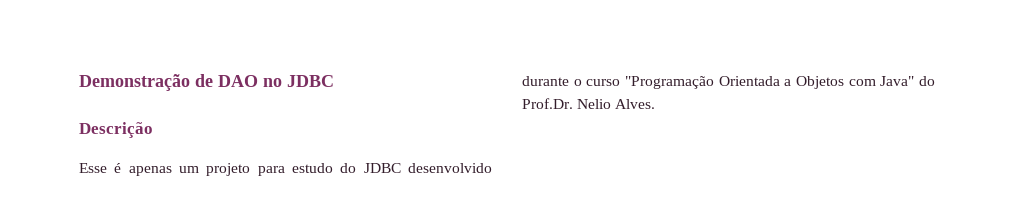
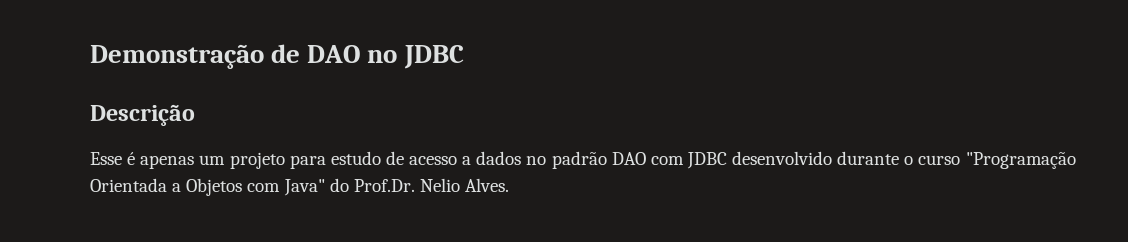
[340,163,357,173] do -> [385,151,684,169] de acesso a dados no padrão DAO com

